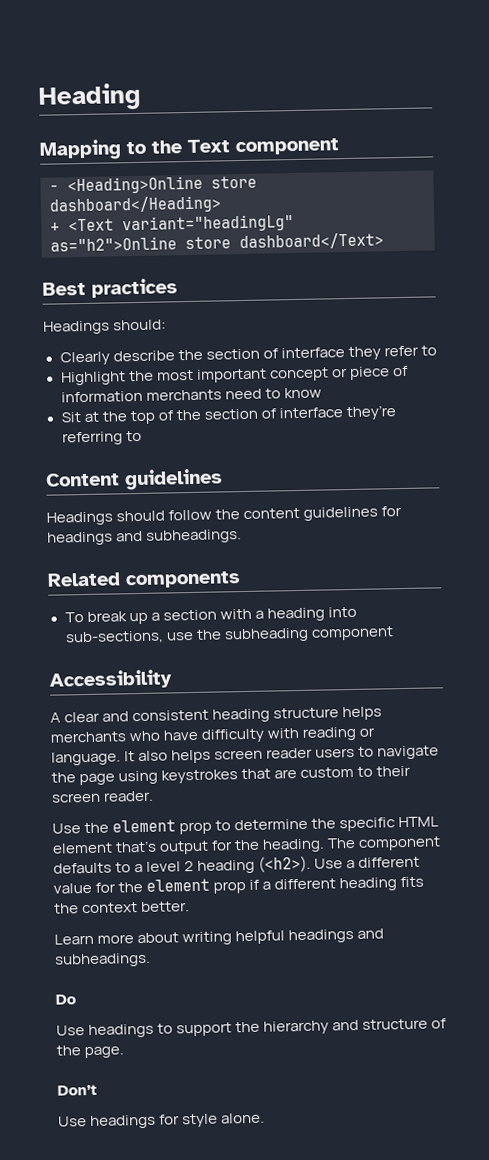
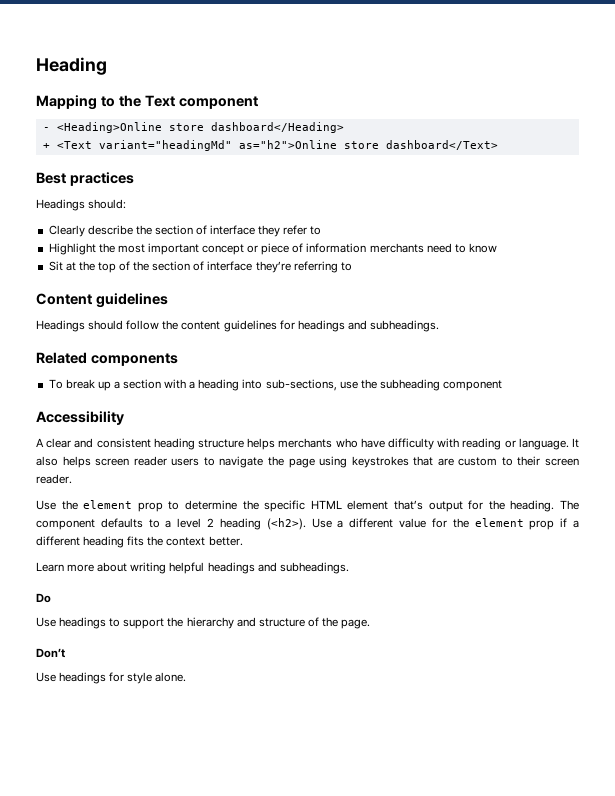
[122,214,294,234] variant="headingLg" -> [98,140,232,151] variant="headingMd"

